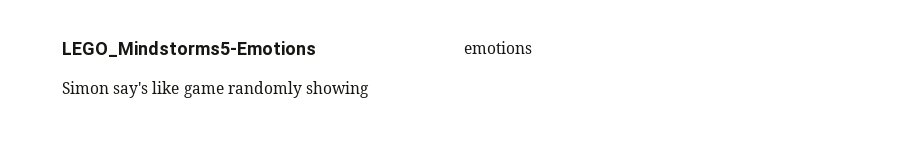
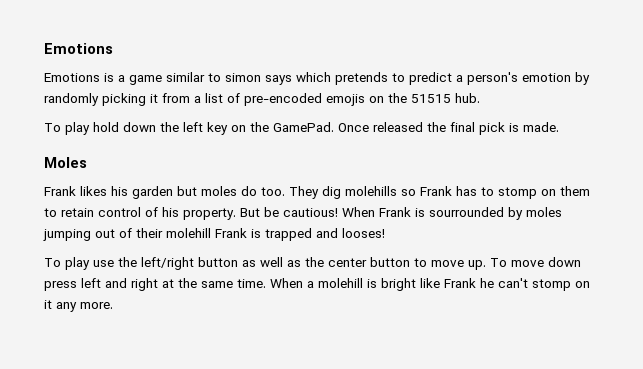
[62,41,316,57] [62,81,369,98] [464,41,532,54] LEGO_Mindstorms5-Emotions // Simon say's like game randomly showing emotions -> [44,43,113,54] [44,72,590,85] [44,93,480,106] [44,122,559,135] [44,157,87,168] [44,186,590,199] [44,207,562,220] [43,228,385,241] [44,257,581,270] [44,278,590,291] [44,300,113,312] Emotions // Emotions is a game similar to simon says which pretends to predict a person's emotion by randomly picking it from a list of pre-encoded emojis on the 51515 hub. // To play hold down the left key on the GamePad. Once released the final pick is made. // Moles // Frank likes his garden but moles do too. They dig molehills so Frank has to stomp on them to retain control of his property. But be cautious! When Frank is sourrounded by moles jumping out of their molehill Frank is trapped and looses! // To play use the left/right button as well as the center button to move up. To move down press left and right at the same time. When a molehill is bright like Frank he can't stomp on it any more.

